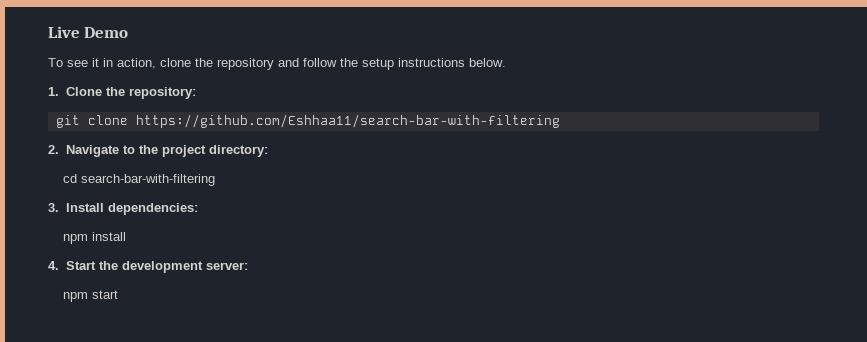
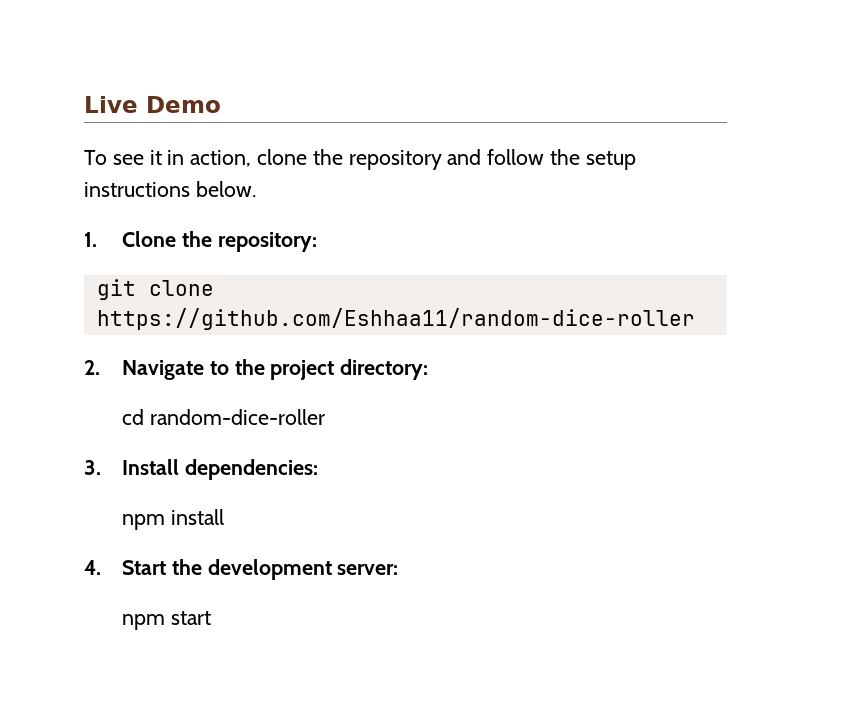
[135,114,560,128] https://github.com/Eshhaa11/search-bar-with-filtering -> [96,308,695,330] https://github.com/Eshhaa11/random-dice-roller
[81,174,216,186] search-bar-with-filtering -> [149,409,325,425] random-dice-roller

